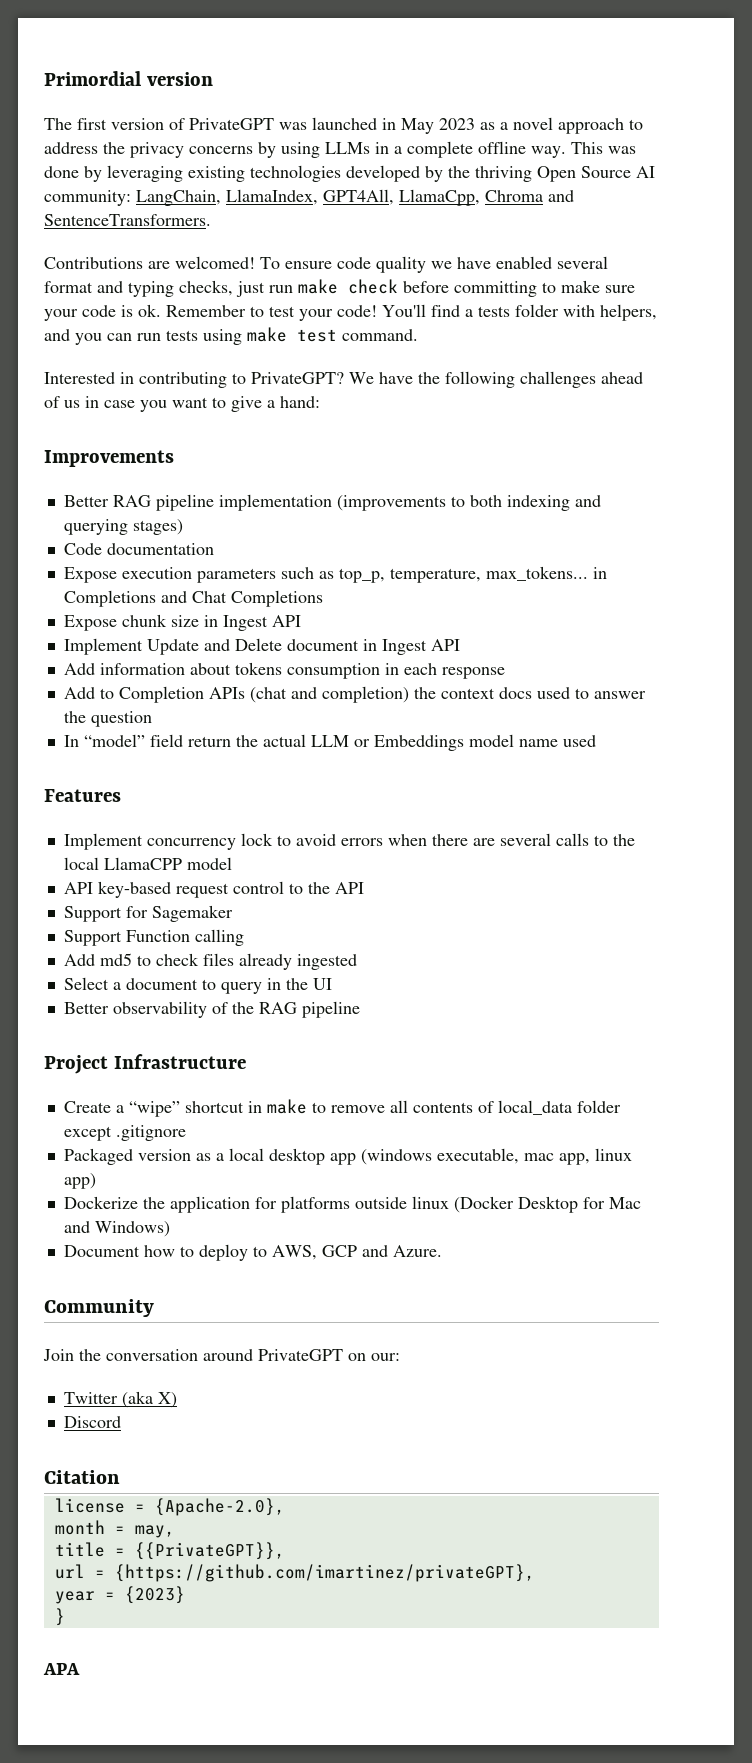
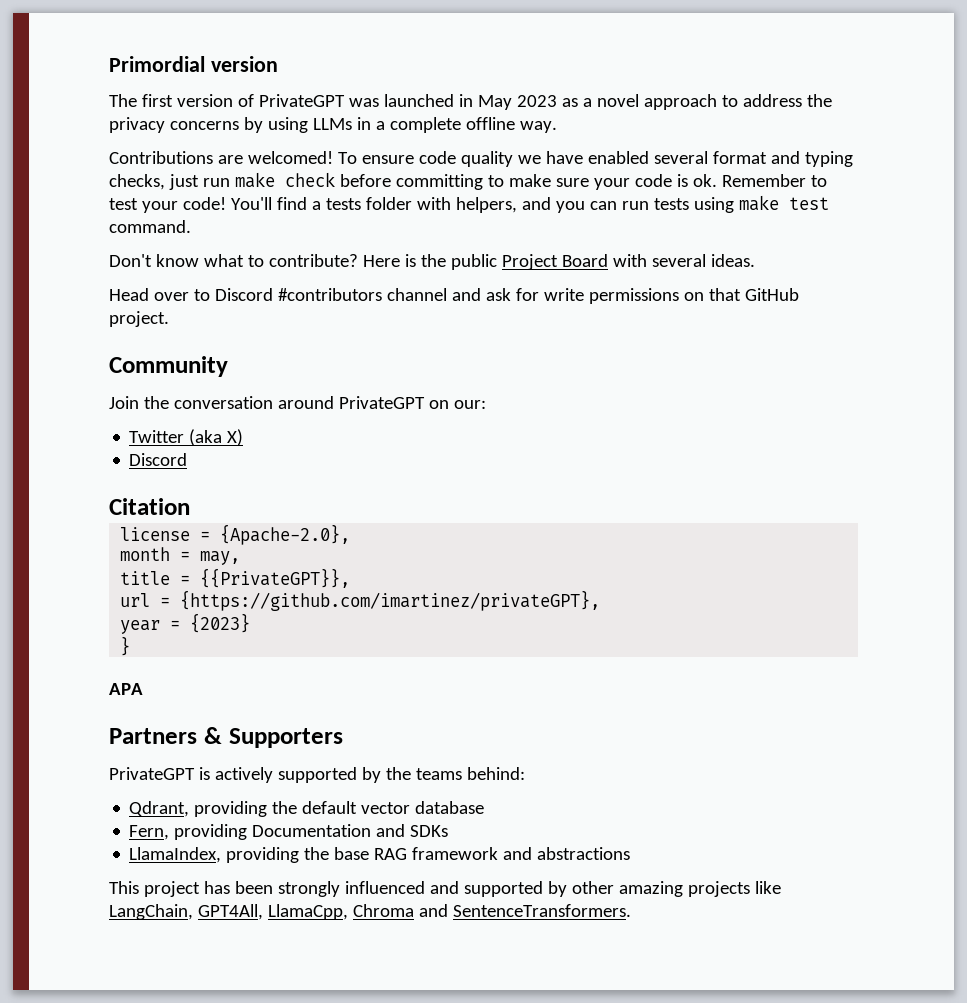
[571,142,636,154] [44,165,655,182] [44,189,574,206] [44,214,211,226] This was done by leveraging existing technologies developed by the thriving Open Source AI community: LangChain, LlamaIndex, GPT4All, LlamaCpp, Chroma and SentenceTransformers. -> (557, 127) none
[44,371,643,388] [44,396,320,412] [44,450,174,467] [63,494,601,511] [63,519,183,535] [63,543,214,555] [63,566,607,583] [63,590,323,607] [63,614,301,631] [63,638,460,655] [63,662,505,679] [63,686,646,703] [63,711,152,727] [63,734,596,751] [44,789,121,802] [63,833,635,850] [63,857,232,870] [63,881,364,898] [63,905,233,922] [63,929,244,946] [63,953,357,970] [63,977,332,994] [63,1001,360,1018] [44,1054,246,1074] [63,1099,621,1117] [63,1125,186,1141] [63,1148,632,1165] [63,1173,96,1189] [63,1196,641,1213] [63,1221,170,1237] [63,1244,442,1261] Interested in contributing to PrivateGPT? We have the following challenges ahead of us in case you want to give a hand: // Improvements // Better RAG pipeline implementation (improvements to both indexing and querying stages) // Code documentation // Expose execution parameters such as top_p, temperature, max_tokens... in Completions and Chat Completions // Expose chunk size in Ingest API // Implement Update and Delete document in Ingest API // Add information about tokens consumption in each response // Add to Completion APIs (chat and completion) the context docs used to answer the question // In “model” field return the actual LLM or Embeddings model name used // Features // Implement concurrency lock to avoid errors when there are several calls to the local LlamaCPP model // API key-based request control to the API // Support for Sagemaker // Support Function calling // Add md5 to check files already ingested // Select a document to query in the UI // Better observability of the RAG pipeline // Project Infrastructure // Create a “wipe” shortcut in make to remove all contents of local_data folder except .gitignore // Packaged version as a local desktop app (windows executable, mac app, linux app) // Dockerize the application for platforms outside linux (Docker Desktop for Mac and Windows) // Document how to deploy to AWS, GCP and Azure. -> [109,254,755,270] [109,288,799,304] [109,311,169,327] Don't know what to contribute? Here is the public Project Board with several ideas. // Head over to Discord #contributors channel and ask for write permissions on that GitHub project.
(80, 1669) none -> [109,727,343,748] [109,767,525,783] [129,801,485,817] [129,824,449,840] [129,847,631,863] [109,881,781,897] [109,904,631,920] // Partners & Supporters // PrivateGPT is actively supported by the teams behind: // Qdrant, providing the default vector database // Fern, providing Documentation and SDKs // LlamaIndex, providing the base RAG framework and abstractions // This project has been strongly influenced and supported by other amazing projects like LangChain, GPT4All, LlamaCpp, Chroma and SentenceTransformers.

